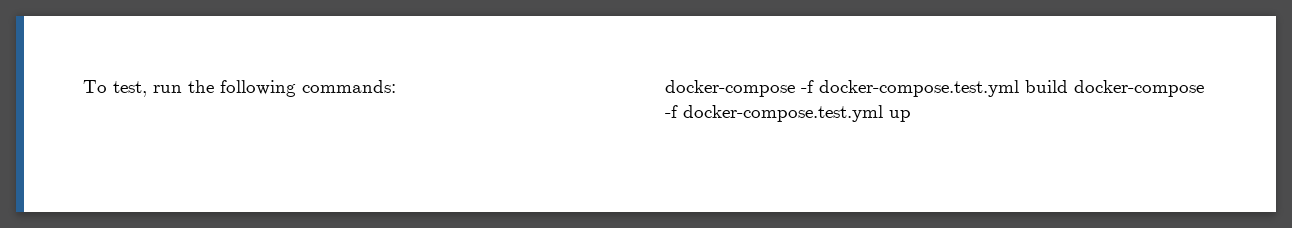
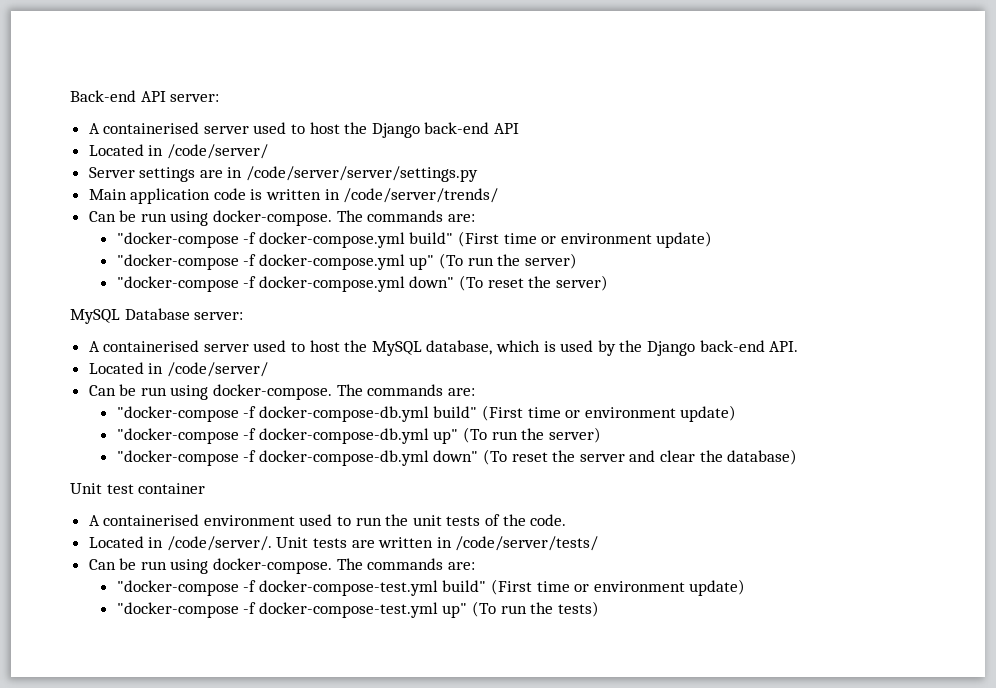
[83,80,396,97] [665,80,1204,97] [665,105,911,122] To test, run the following commands: // docker-compose -f docker-compose.test.yml build docker-compose -f docker-compose.test.yml up -> [70,90,220,102] [88,122,520,138] [88,144,268,159] [88,166,479,182] [88,188,499,204] [88,210,475,226] [116,231,713,248] [116,253,577,270] [116,275,608,292] [70,308,244,324] [88,340,799,356] [88,362,268,377] [88,384,475,400] [116,405,737,422] [116,427,601,444] [116,449,798,466] [70,483,206,494] [88,514,567,526] [88,536,599,551] [88,558,475,574] [116,579,746,596] [116,601,599,618] Back-end API server: // A containerised server used to host the Django back-end API // Located in /code/server/ // Server settings are in /code/server/server/settings.py // Main application code is written in /code/server/trends/ // Can be run using docker-compose. The commands are: // "docker-compose -f docker-compose.yml build" (First time or environment update) // "docker-compose -f docker-compose.yml up" (To run the server) // "docker-compose -f docker-compose.yml down" (To reset the server) // MySQL Database server: // A containerised server used to host the MySQL database, which is used by the Django back-end API. // Located in /code/server/ // Can be run using docker-compose. The commands are: // "docker-compose -f docker-compose-db.yml build" (First time or environment update) // "docker-compose -f docker-compose-db.yml up" (To run the server) // "docker-compose -f docker-compose-db.yml down" (To reset the server and clear the database) // Unit test container // A containerised environment used to run the unit tests of the code. // Located in /code/server/. Unit tests are written in /code/server/tests/ // Can be run using docker-compose. The commands are: // "docker-compose -f docker-compose-test.yml build" (First time or environment update) // "docker-compose -f docker-compose-test.yml up" (To run the tests)

